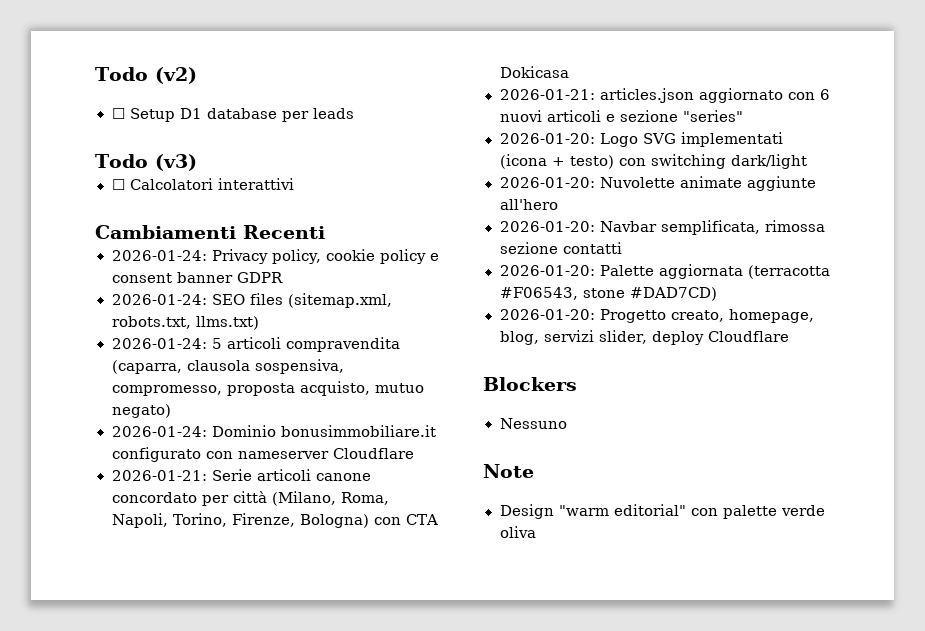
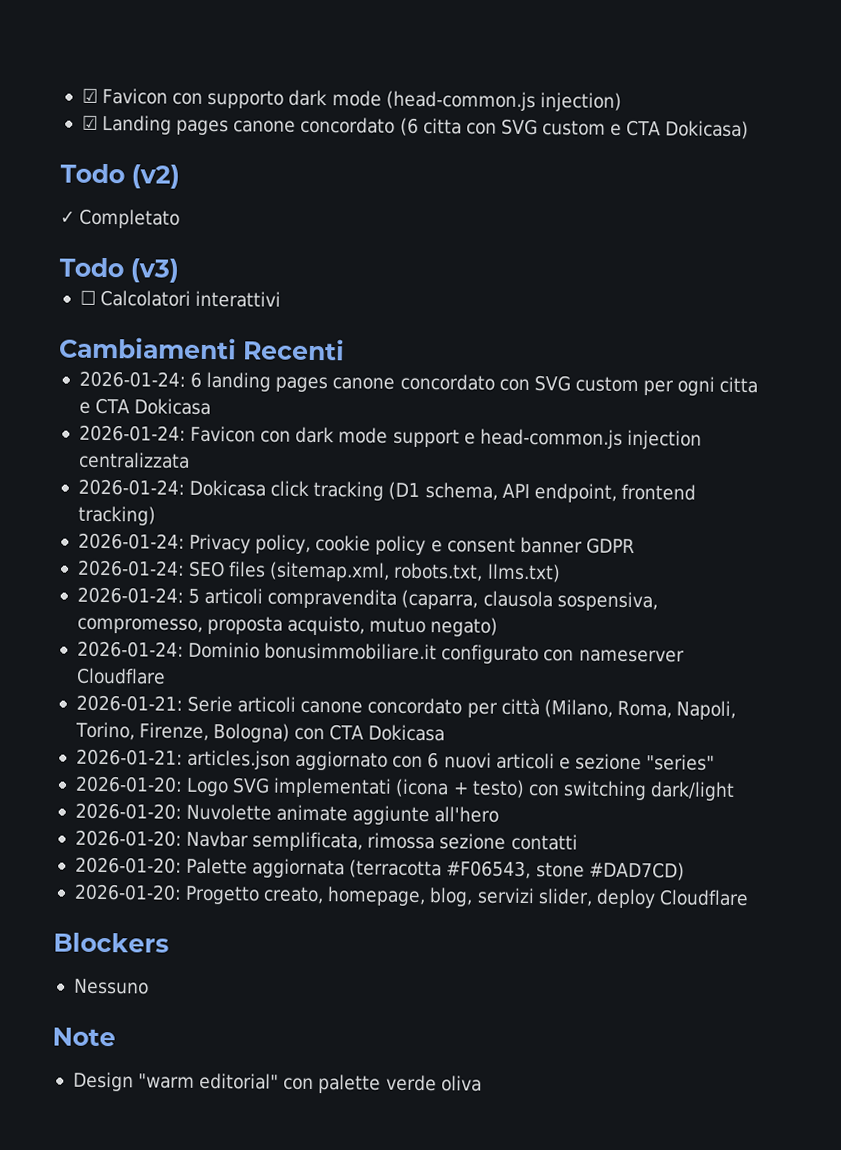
[95,67,197,84] [111,108,354,122] Todo (v2) // ☐ Setup D1 database per leads -> [81,87,622,112] [81,114,750,140] [60,163,180,189] [60,208,181,229] ☑ Favicon con supporto dark mode (head-common.js injection) // ☑ Landing pages canone concordato (6 citta con SVG custom e CTA Dokicasa) // Todo (v2) // ✓ Completato
(325, 232) none -> [78,370,759,396] [78,397,212,416] [78,424,702,450] [77,451,190,469] [77,478,696,503] [77,505,156,526] // 2026-01-24: 6 landing pages canone concordato con SVG custom per ogni citta e CTA Dokicasa // 2026-01-24: Favicon con dark mode support e head-common.js injection centralizzata // 2026-01-24: Dokicasa click tracking (D1 schema, API endpoint, frontend tracking)

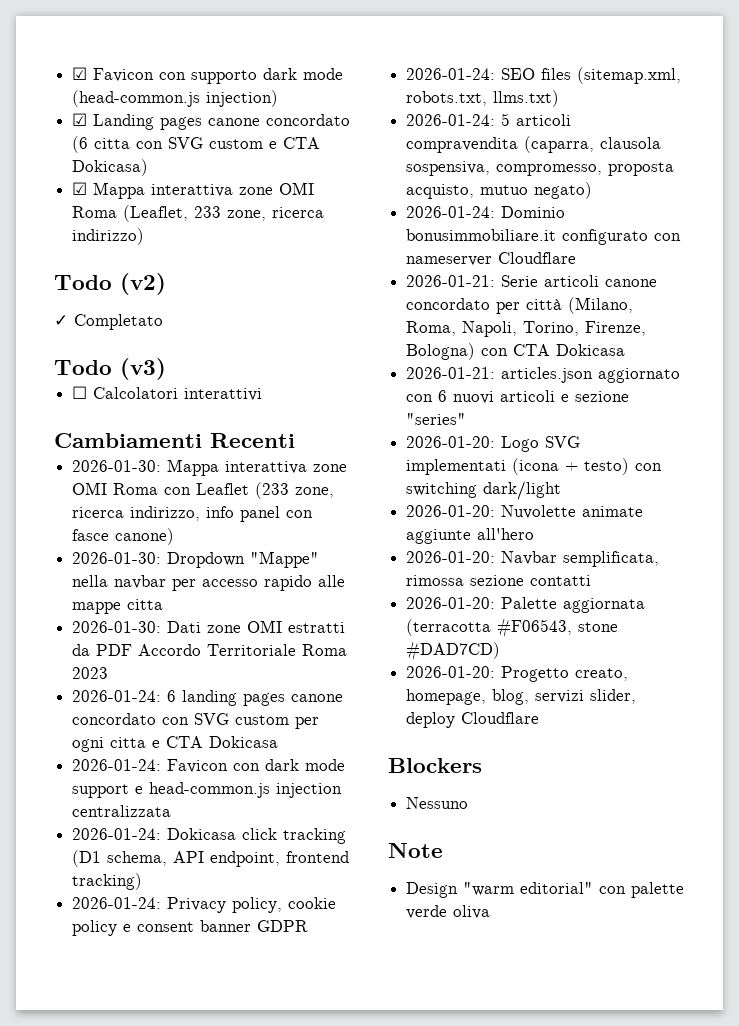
(750, 130) none -> [72,182,315,199] [72,205,325,222] [72,228,145,245] // ☑ Mappa interattiva zone OMI Roma (Leaflet, 233 zone, ricerca indirizzo)
(345, 349) none -> [72,459,348,476] [72,482,335,499] [72,506,314,522] [72,528,175,545] [72,551,320,568] [72,575,346,591] [72,599,164,614] [72,620,346,633] [72,644,348,656] [72,667,109,679] // 2026-01-30: Mappa interattiva zone OMI Roma con Leaflet (233 zone, ricerca indirizzo, info panel con fasce canone) // 2026-01-30: Dropdown "Mappe" nella navbar per accesso rapido alle mappe citta // 2026-01-30: Dati zone OMI estratti da PDF Accordo Territoriale Roma 2023

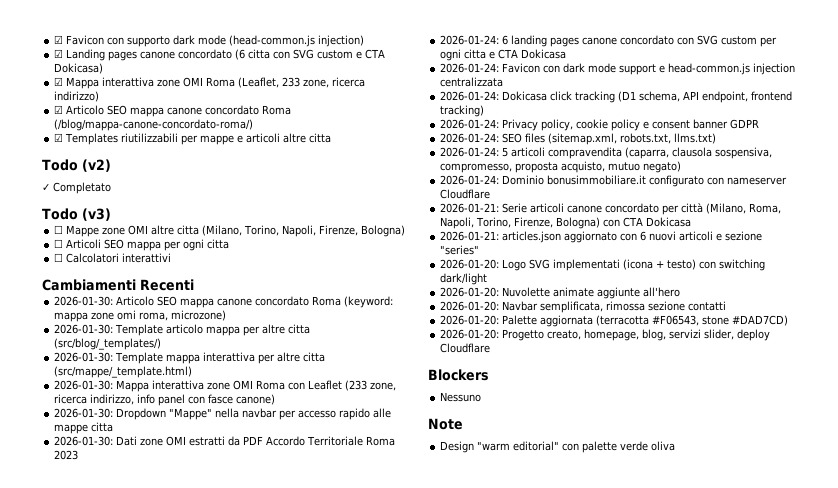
(145, 236) none -> [54,105,292,117] [54,119,254,131] [54,133,332,145] // ☑ Articolo SEO mappa canone concordato Roma (/blog/mappa-canone-concordato-roma/) // ☑ Templates riutilizzabili per mappe e articoli altre citta
(166, 369) none -> [54,225,406,237] [54,239,230,251] // ☐ Mappe zone OMI altre citta (Milano, Torino, Napoli, Firenze, Bologna) // ☐ Articoli SEO mappa per ogni citta
(295, 440) none -> [54,296,394,308] [54,310,227,322] [54,324,311,336] [54,338,162,350] [54,352,326,364] [54,366,193,378] // 2026-01-30: Articolo SEO mappa canone concordato Roma (keyword: mappa zone omi roma, microzone) // 2026-01-30: Template articolo mappa per altre citta (src/blog/_templates/) // 2026-01-30: Template mappa interattiva per altre citta (src/mappe/_template.html)

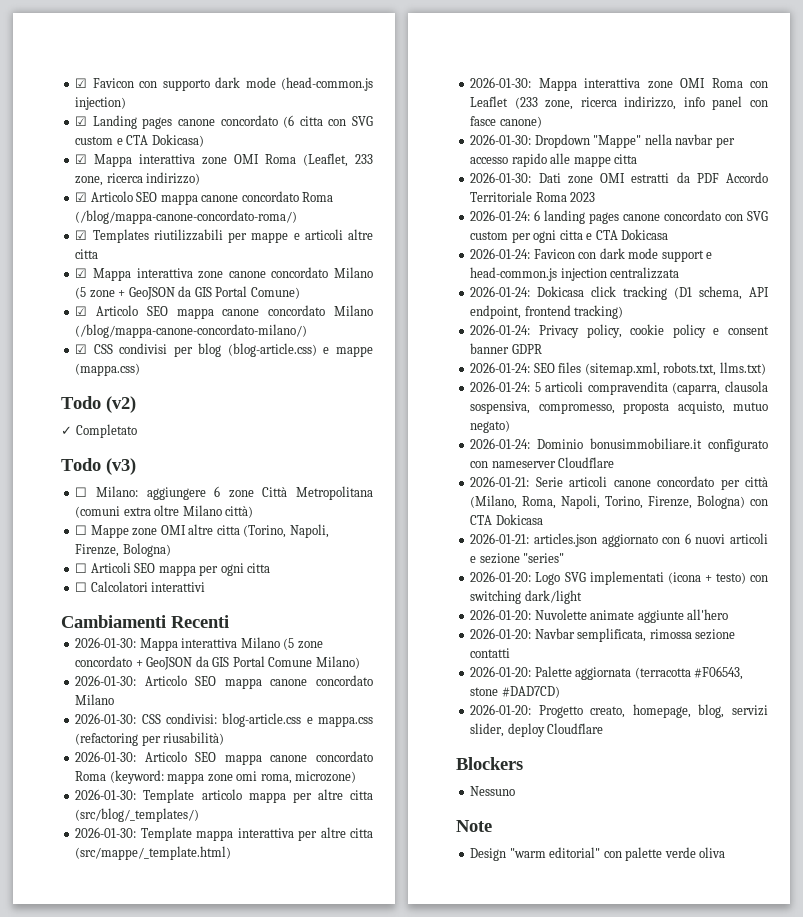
(332, 138) none -> [75,267,373,281] [75,286,300,300] [75,305,373,319] [75,324,308,338] [75,343,373,357] [75,363,141,376] // ☑ Mappa interattiva zone canone concordato Milano (5 zone + GeoJSON da GIS Portal Comune) // ☑ Articolo SEO mappa canone concordato Milano (/blog/mappa-canone-concordato-milano/) // ☑ CSS condivisi per blog (blog-article.css) e mappe (mappa.css)
(111, 214) none -> [75,486,373,500] [75,505,254,518] // ☐ Milano: aggiungere 6 zone Città Metropolitana (comuni extra oltre Milano città)
[202,225,280,236] (Milano, Torino, -> [243,525,287,538] (Torino,
(194, 285) none -> [75,637,323,651] [75,656,360,670] [75,675,373,689] [75,694,115,705] [75,713,373,727] [75,732,225,746] // 2026-01-30: Mappa interattiva Milano (5 zone concordato + GeoJSON da GIS Portal Comune Milano) // 2026-01-30: Articolo SEO mappa canone concordato Milano // 2026-01-30: CSS condivisi: blog-article.css e mappa.css (refactoring per riusabilità)

